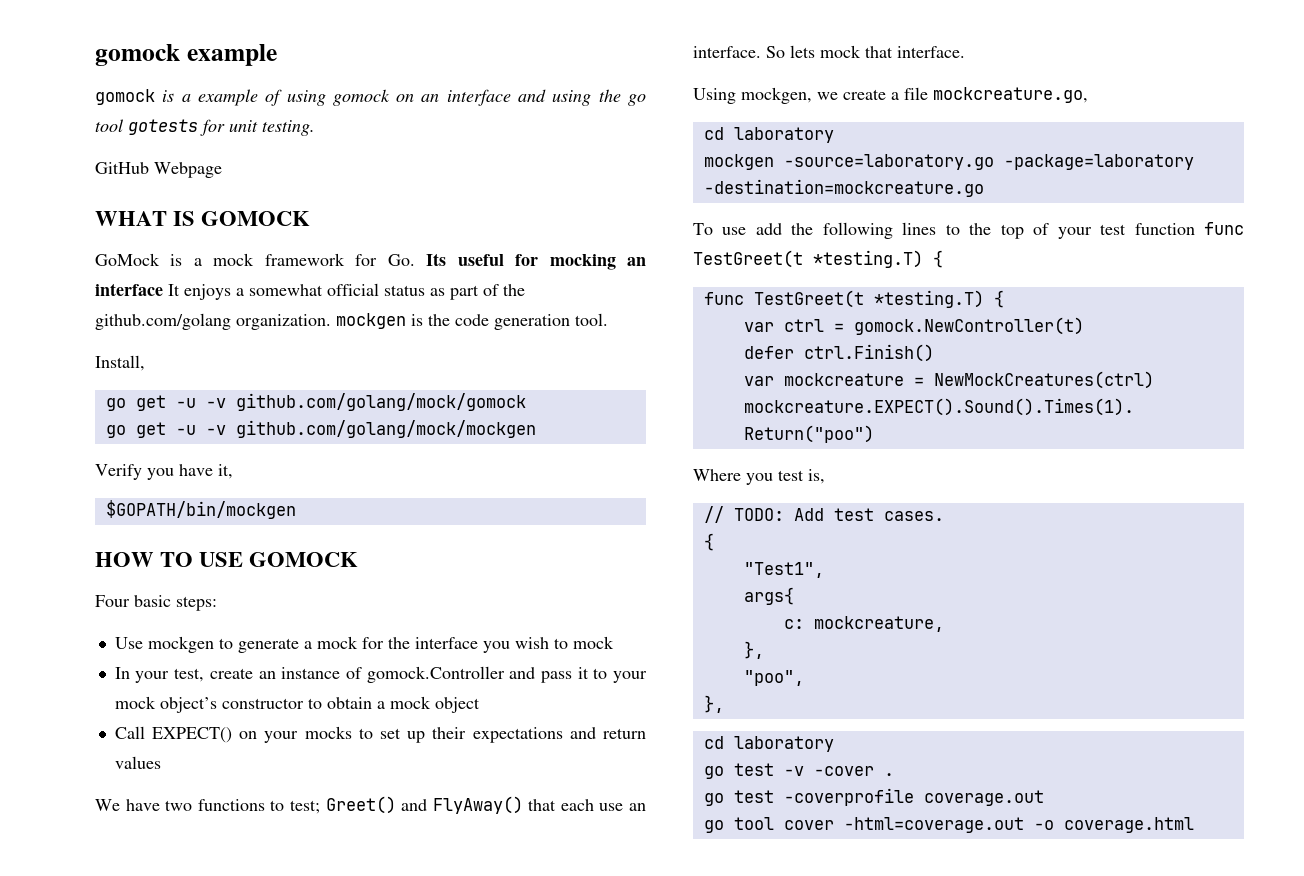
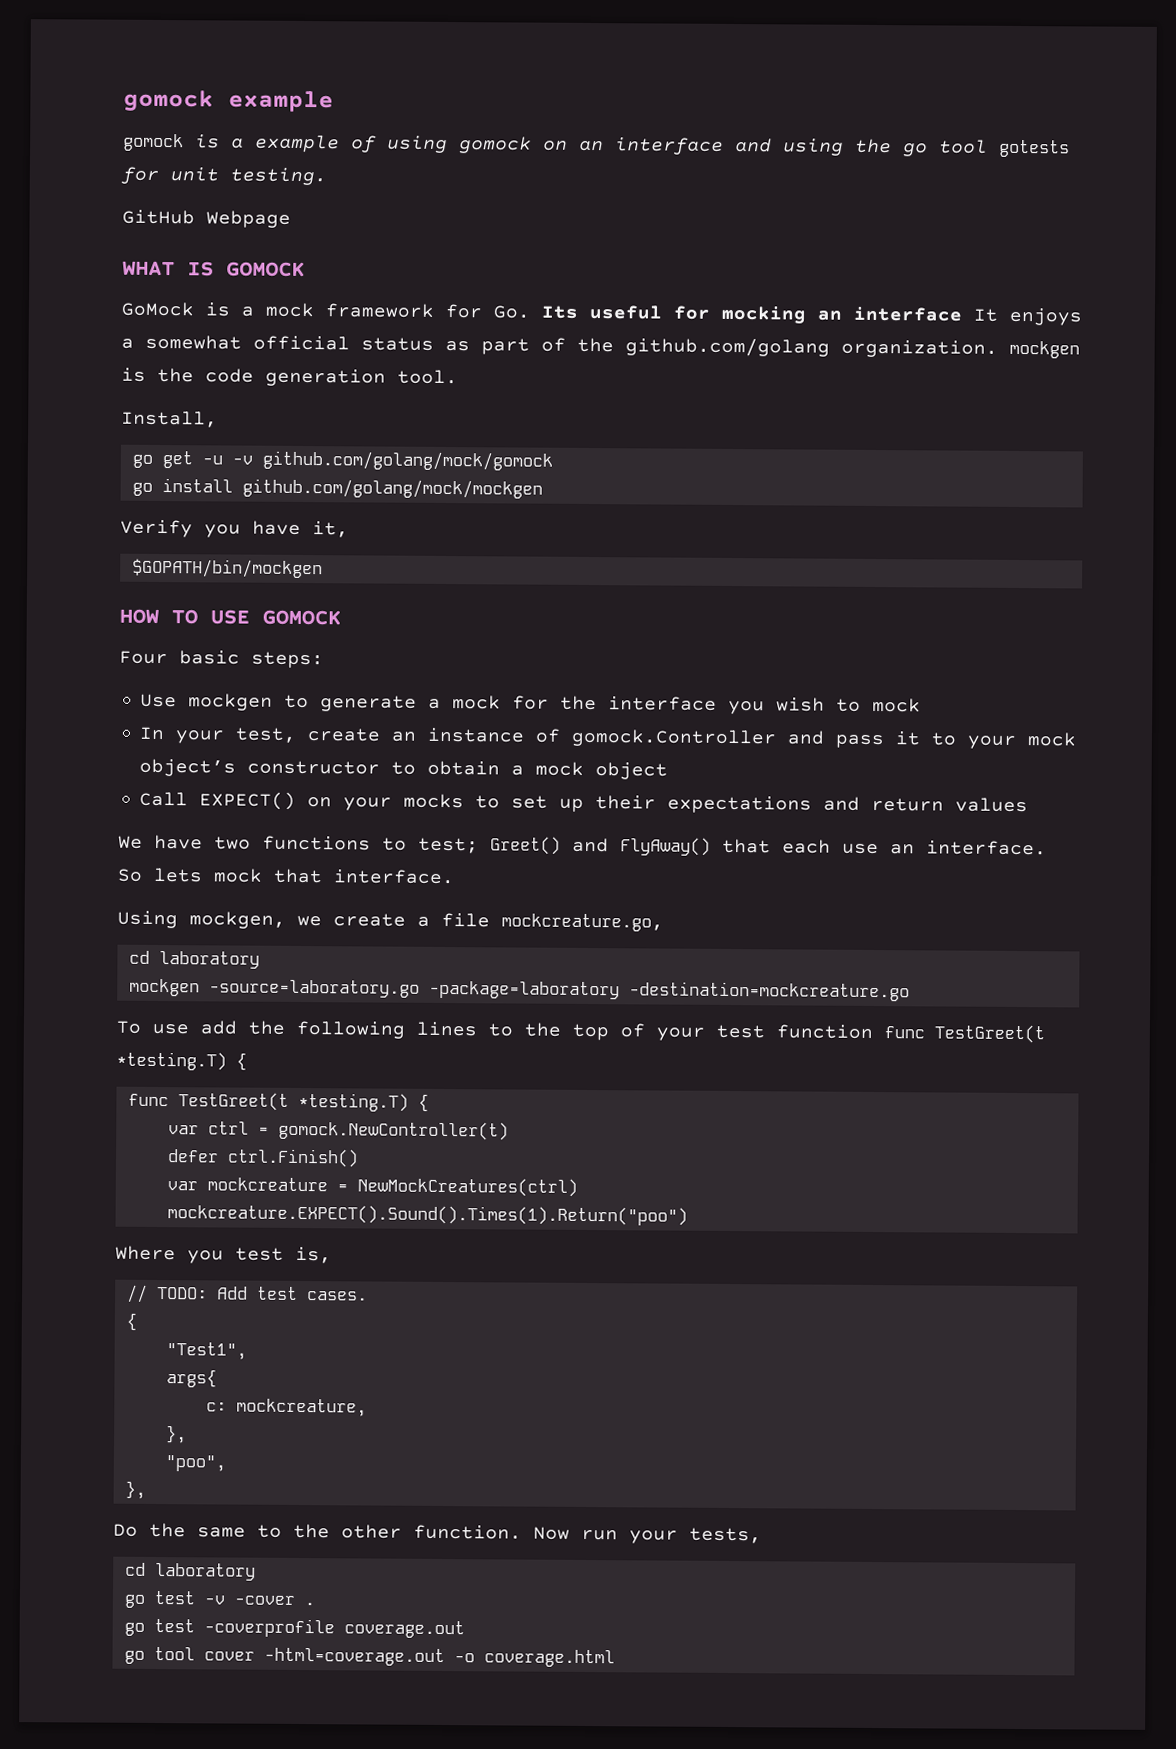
[135,422,226,438] get -u -v -> [161,478,233,493] install
(724, 704) none -> [113,1522,762,1544] // Do the same to the other function. Now run your tests,

